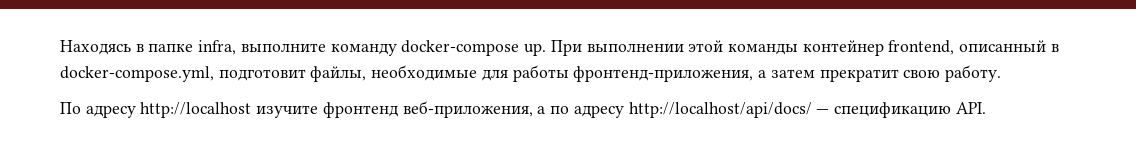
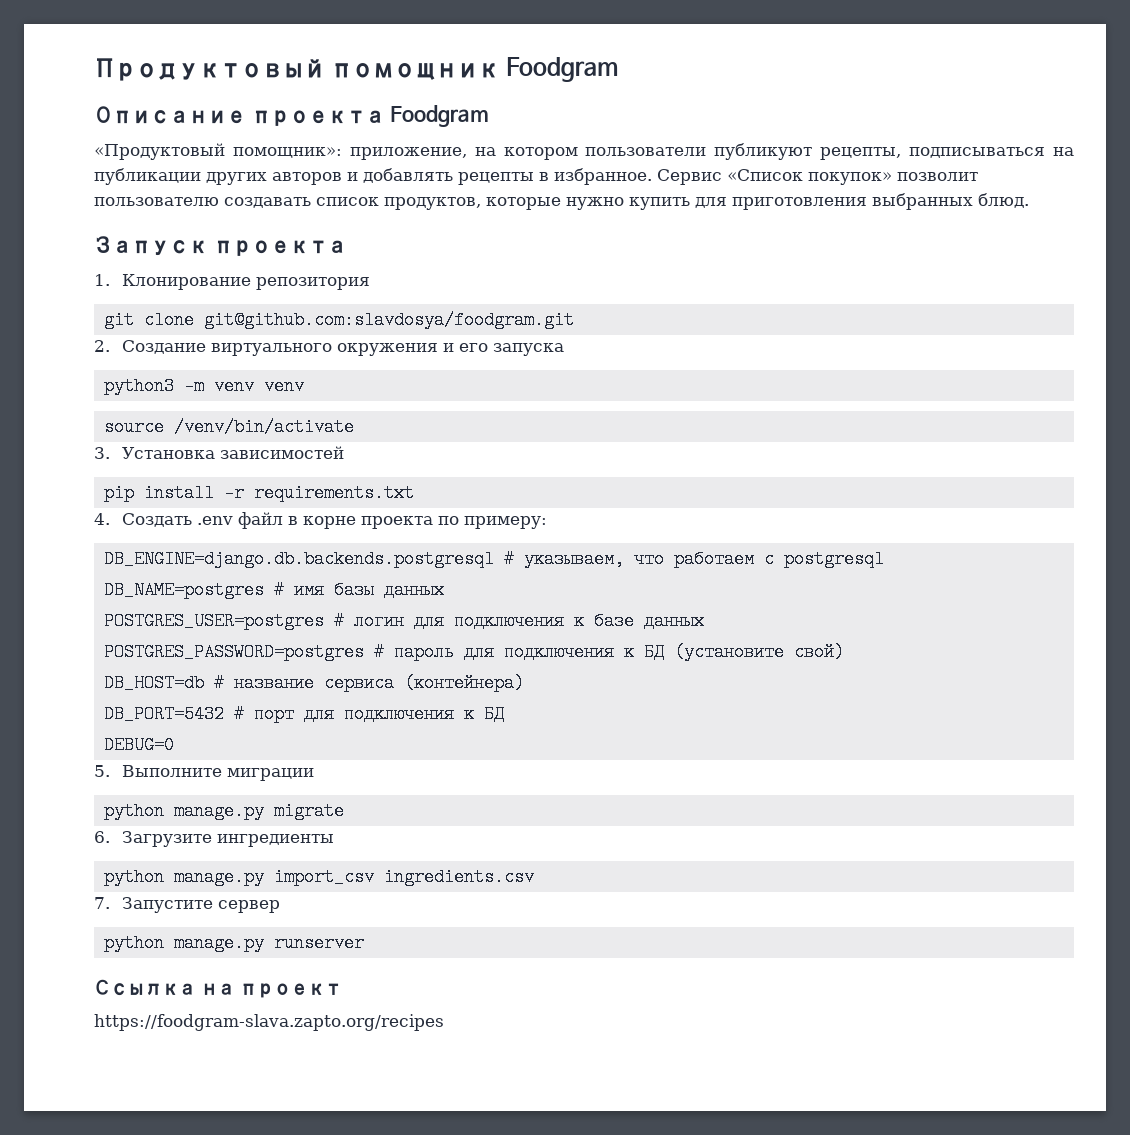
[60,40,1059,56] [60,65,1001,82] [60,101,986,118] Находясь в папке infra, выполните команду docker-compose up. При выполнении этой команды контейнер frontend, описанный в docker-compose.yml, подготовит файлы, необходимые для работы фронтенд-приложения, а затем прекратит свою работу. // По адресу http://localhost изучите фронтенд веб-приложения, а по адресу http://localhost/api/docs/ — спецификацию API. -> [94,57,618,82] [94,105,490,127] [94,143,1075,160] [94,168,978,185] [94,193,1029,210] [94,236,347,256] [94,274,371,290] [103,311,574,329] [94,340,565,356] [103,377,304,395] [103,418,354,436] [94,446,345,459] [103,484,414,502] [94,512,548,529] [103,550,884,568] [103,581,444,599] [103,612,704,630] [103,643,844,661] [103,674,524,692] [103,705,504,723] [103,736,174,754] [94,765,315,781] [103,802,344,820] [94,831,335,847] [103,868,534,886] [94,897,281,913] [103,934,364,952] [94,979,342,998] [94,1014,444,1031] Продуктовый помощник Foodgram // Описание проекта Foodgram // «Продуктовый помощник»: приложение, на котором пользователи публикуют рецепты, подписываться на публикации других авторов и добавлять рецепты в избранное. Сервис «Список покупок» позволит пользователю создавать список продуктов, которые нужно купить для приготовления выбранных блюд. // Запуск проекта // 1. Клонирование репозитория // git clone git@github.com:slavdosya/foodgram.git // 2. Создание виртуального окружения и его запуска // python3 -m venv venv // source /venv/bin/activate // 3. Установка зависимостей // pip install -r requirements.txt // 4. Создать .env файл в корне проекта по примеру: // DB_ENGINE=django.db.backends.postgresql # указываем, что работаем с postgresql // DB_NAME=postgres # имя базы данных // POSTGRES_USER=postgres # логин для подключения к базе данных // POSTGRES_PASSWORD=postgres # пароль для подключения к БД (установите свой) // DB_HOST=db # название сервиса (контейнера) // DB_PORT=5432 # порт для подключения к БД // DEBUG=0 // 5. Выполните миграции // python manage.py migrate // 6. Загрузите ингредиенты // python manage.py import_csv ingredients.csv // 7. Запустите сервер // python manage.py runserver // Ссылка на проект // https://foodgram-slava.zapto.org/recipes

